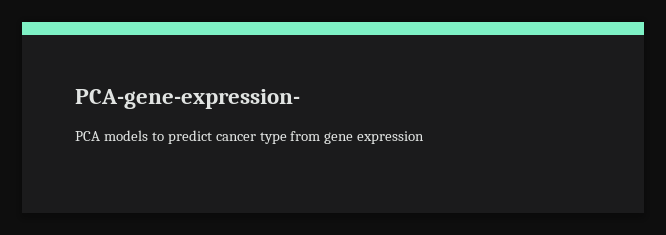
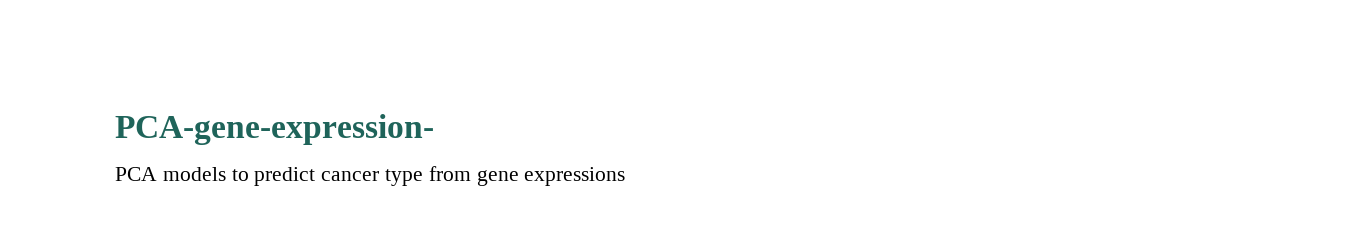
[357,131,425,144] expression -> [524,167,626,186] expressions

